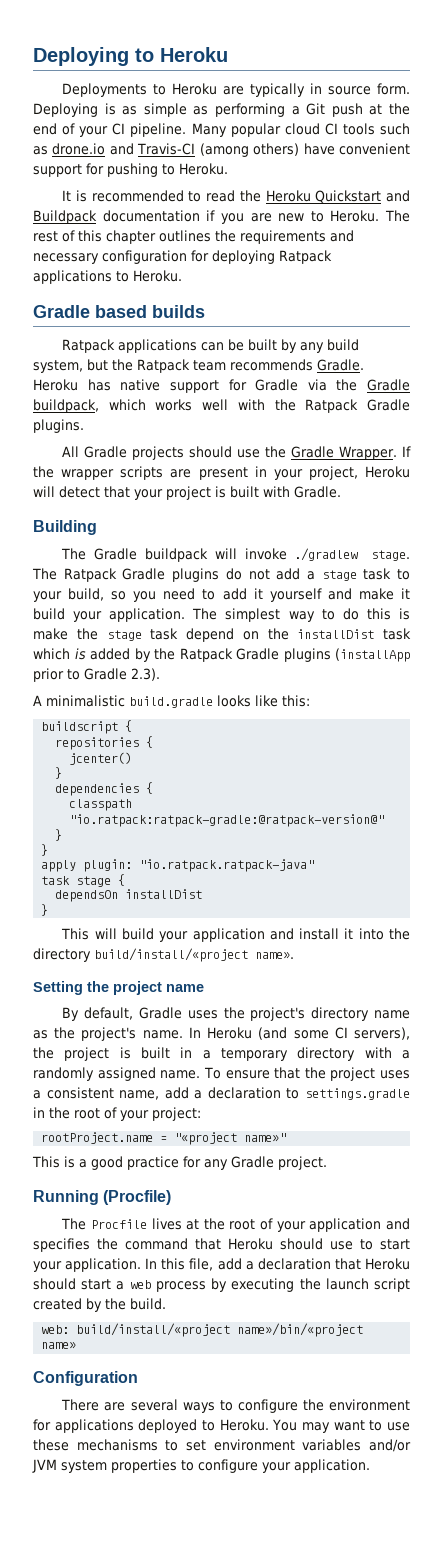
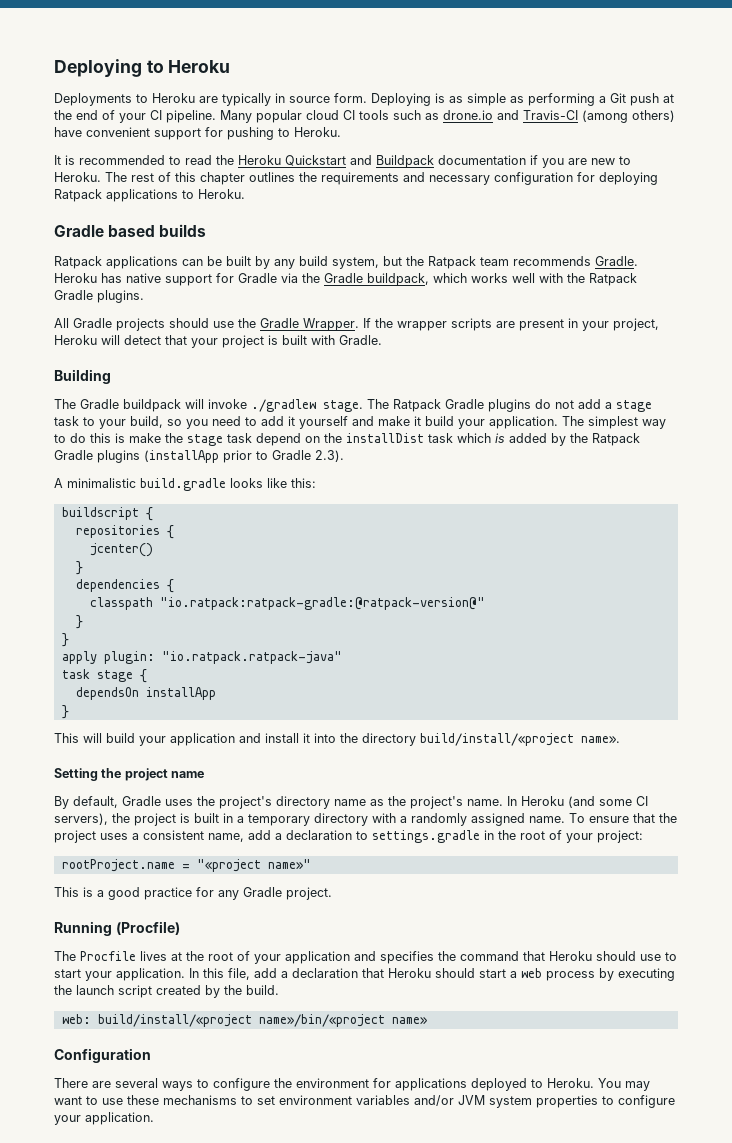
[125,889,203,899] installDist -> [145,687,216,700] installApp

